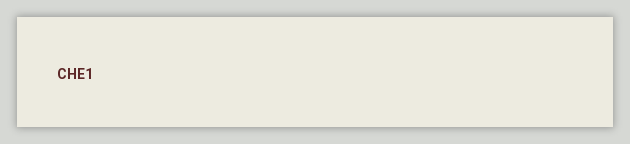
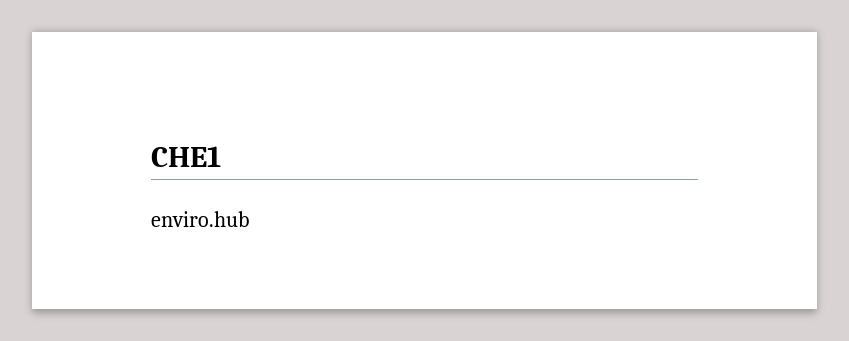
(93, 73) none -> [151,211,249,227] // enviro.hub

